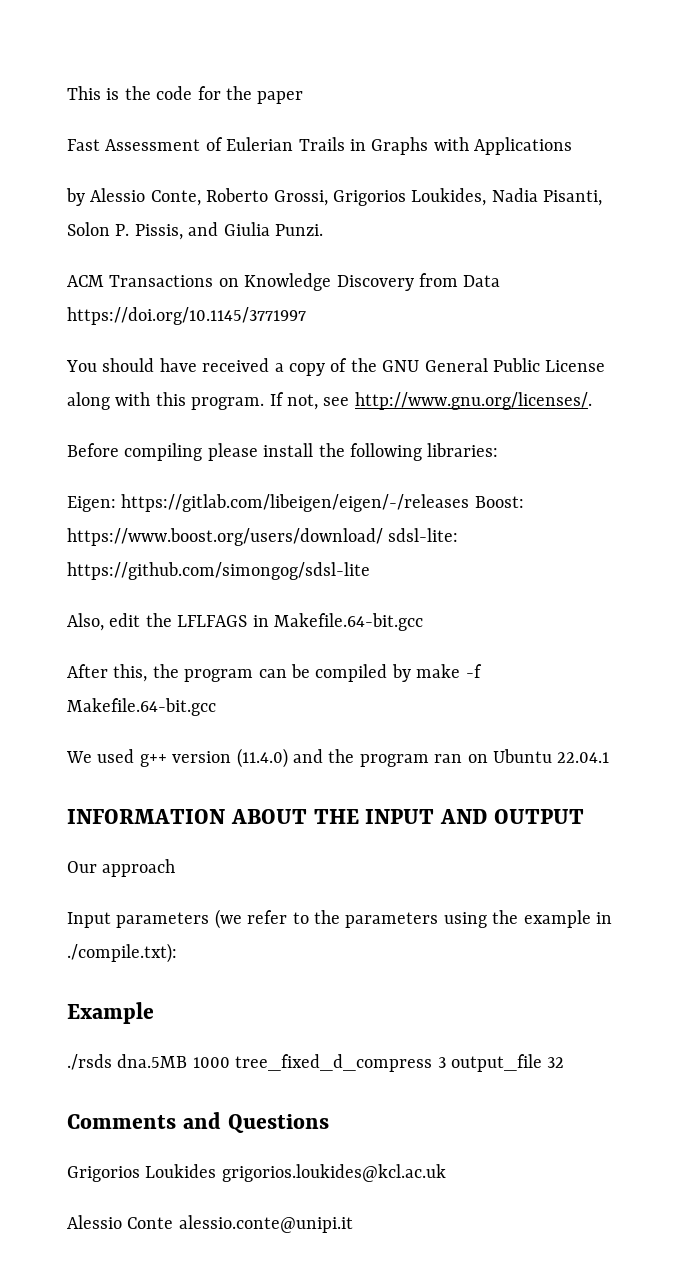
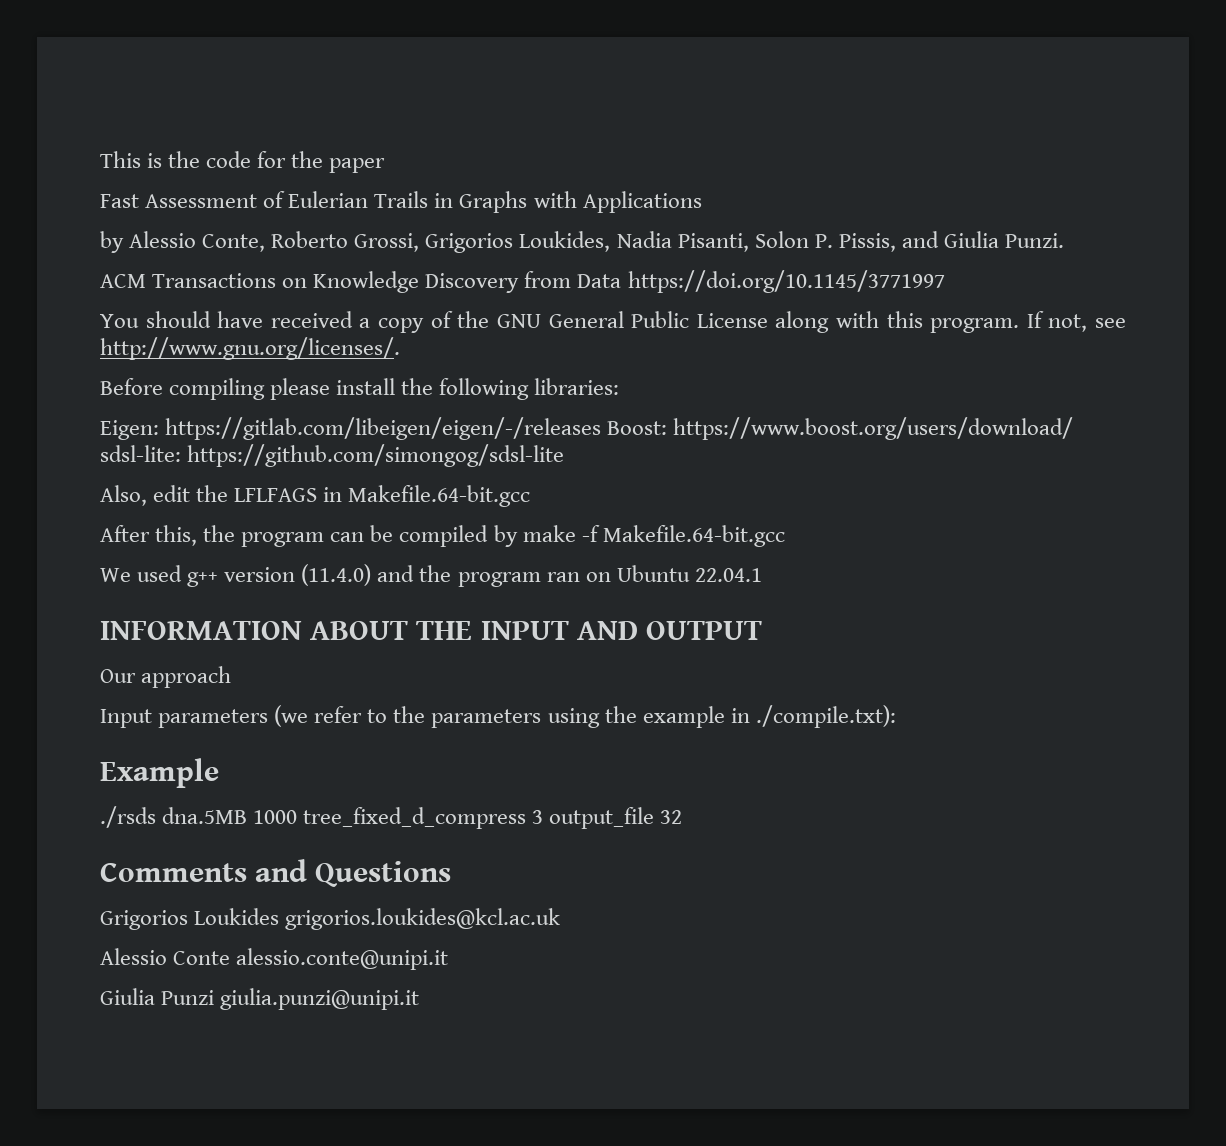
(353, 1224) none -> [100,988,420,1010] // Giulia Punzi giulia.punzi@unipi.it

